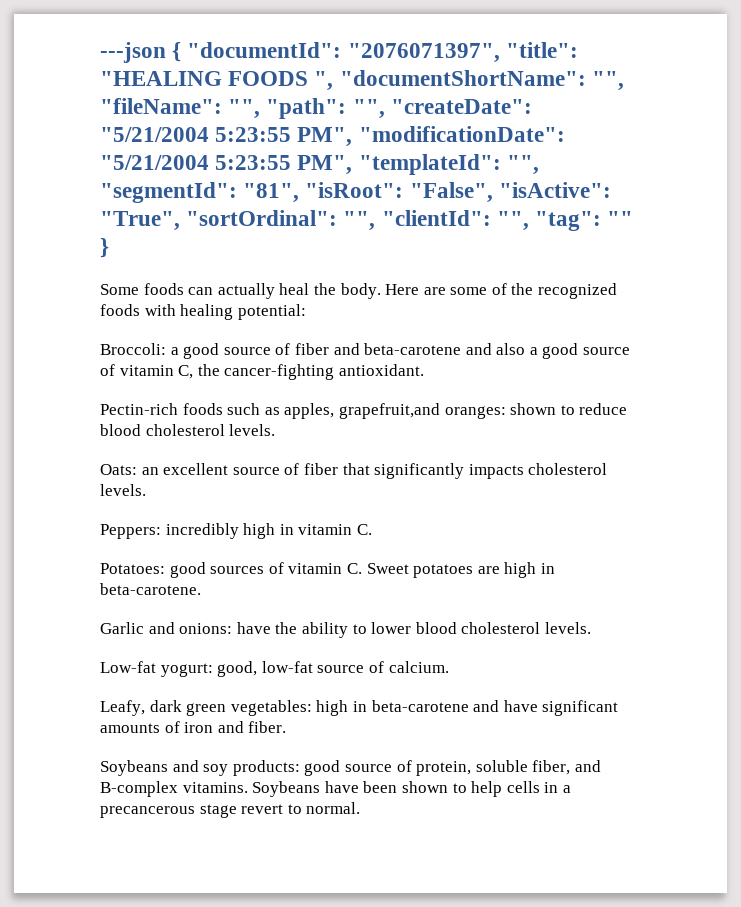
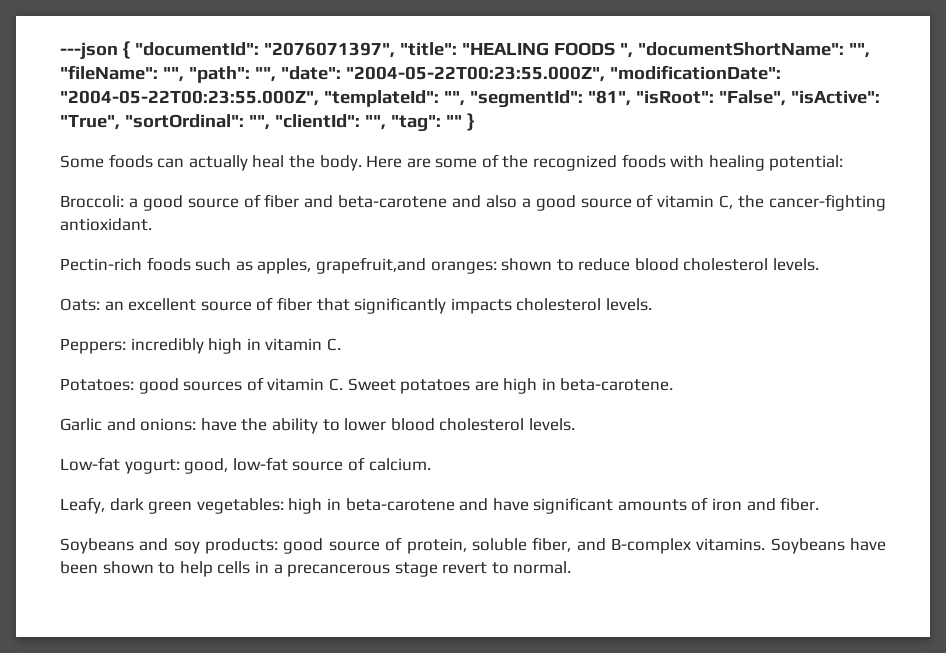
[390,99,532,114] [100,126,565,147] [100,155,353,175] "createDate": "5/21/2004 5:23:55 PM", "modificationDate": "5/21/2004 5:23:55 PM", -> [280,65,781,82] [60,90,319,106] "date": "2004-05-22T00:23:55.000Z", "modificationDate": "2004-05-22T00:23:55.000Z",

